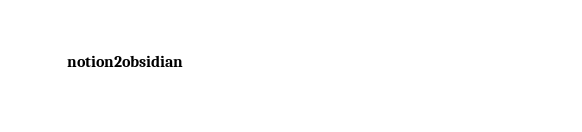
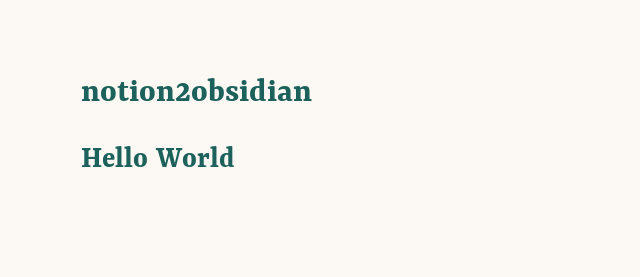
(183, 61) none -> [81,146,236,167] // Hello World

